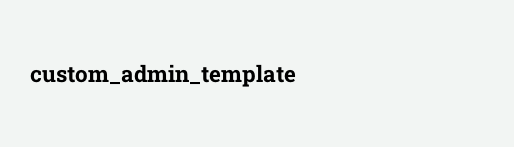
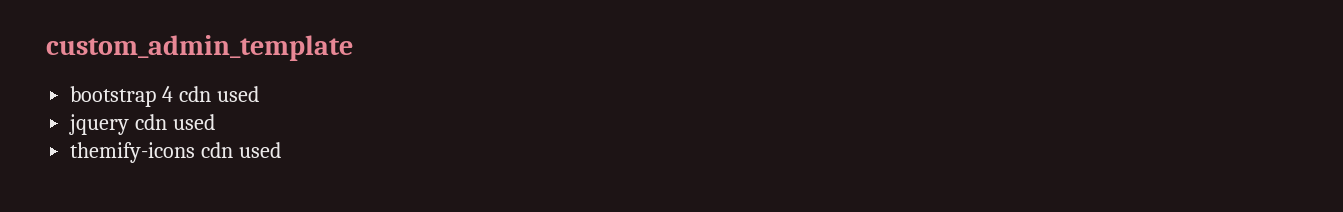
(296, 75) none -> [70,86,260,107] [69,114,216,135] [70,142,282,163] // bootstrap 4 cdn used // jquery cdn used // themify-icons cdn used

